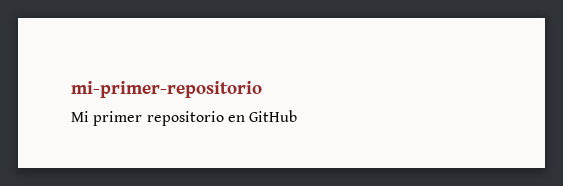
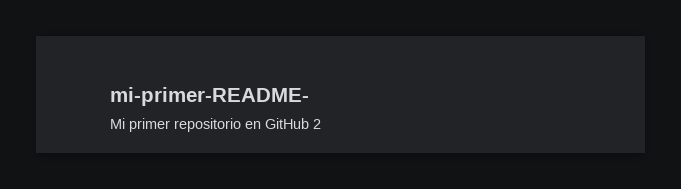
[71,81,262,98] mi-primer-repositorio -> [110,87,309,106] mi-primer-README-
(298, 116) none -> [313,119,321,129] 2

